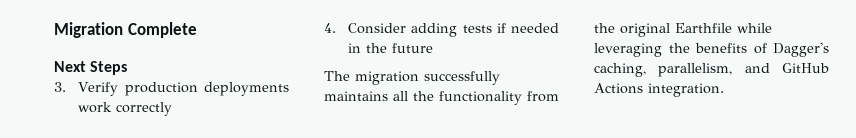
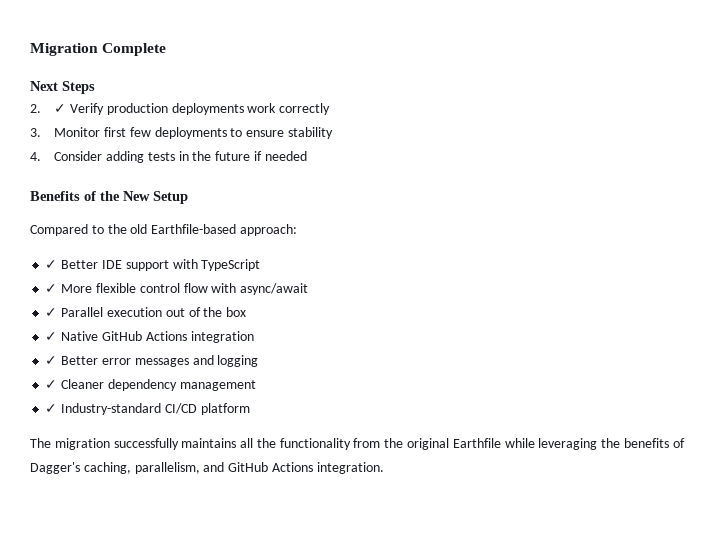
[54,82,66,92] 3. -> [30,104,67,113] 2. ✓
(173, 109) none -> [30,127,333,139] // 3. Monitor first few deployments to ensure stability
[496,23,559,33] if needed -> (175, 156) none
(434, 48) none -> [253,151,307,161] [30,191,188,204] [30,224,297,236] [45,259,261,271] [45,283,309,295] [45,307,247,317] [45,331,254,343] [45,355,259,367] [45,379,256,391] [45,403,250,415] if needed // Benefits of the New Setup // Compared to the old Earthfile-based approach: // ✓ Better IDE support with TypeScript // ✓ More flexible control flow with async/await // ✓ Parallel execution out of the box // ✓ Native GitHub Actions integration // ✓ Better error messages and logging // ✓ Cleaner dependency management // ✓ Industry-standard CI/CD platform

